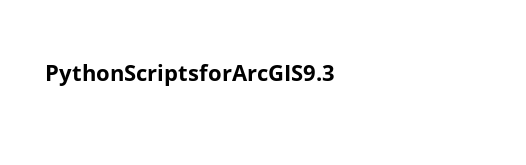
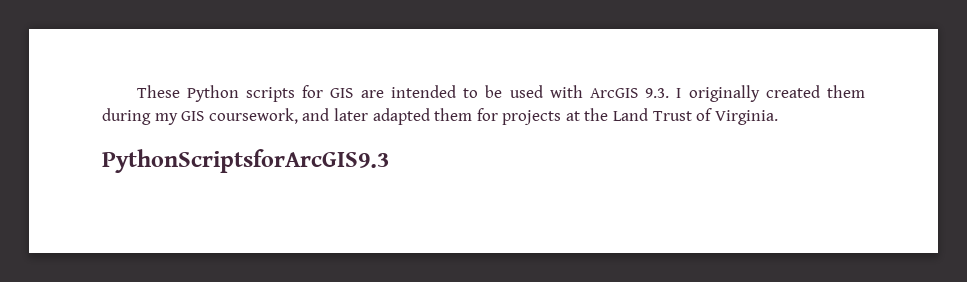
(45, 75) none -> [136,85,865,102] [102,108,778,125] These Python scripts for GIS are intended to be used with ArcGIS 9.3. I originally created them during my GIS coursework, and later adapted them for projects at the Land Trust of Virginia. //

